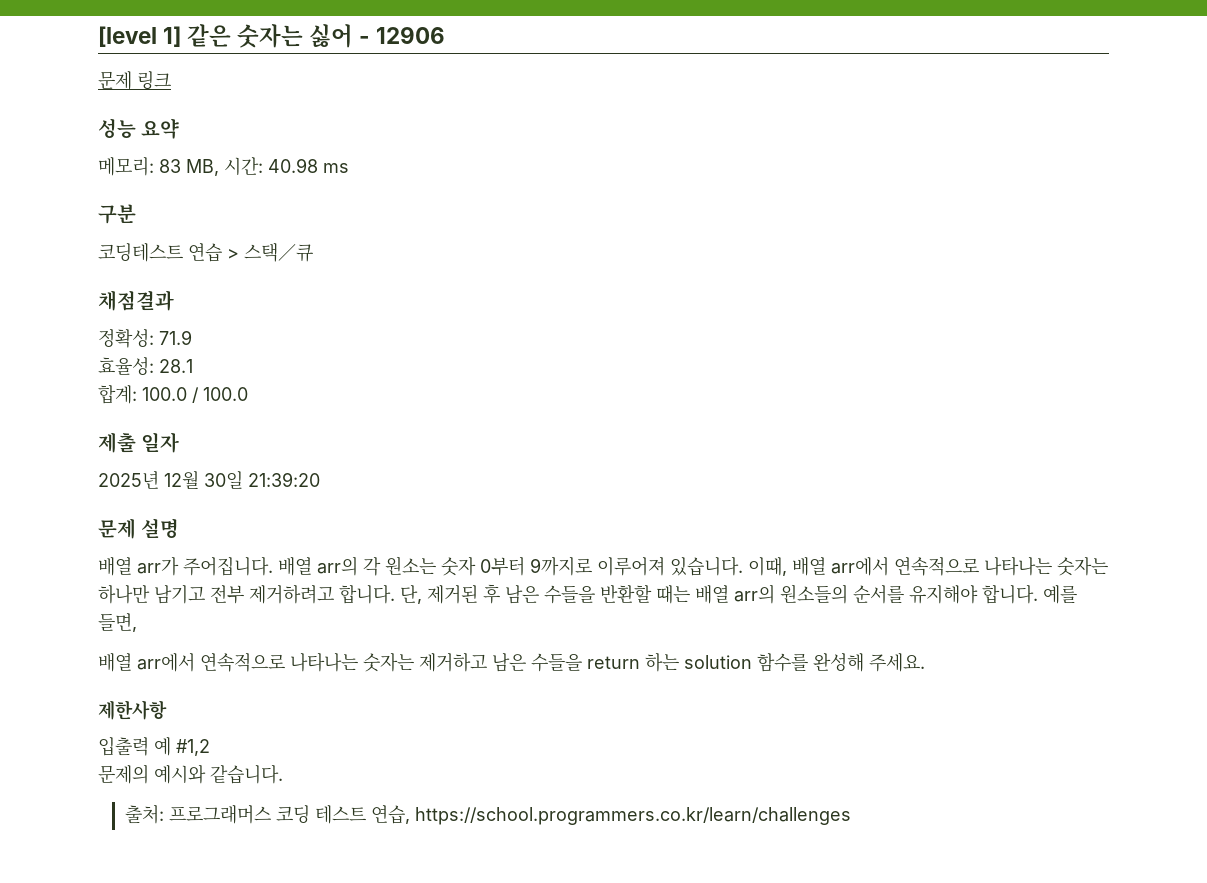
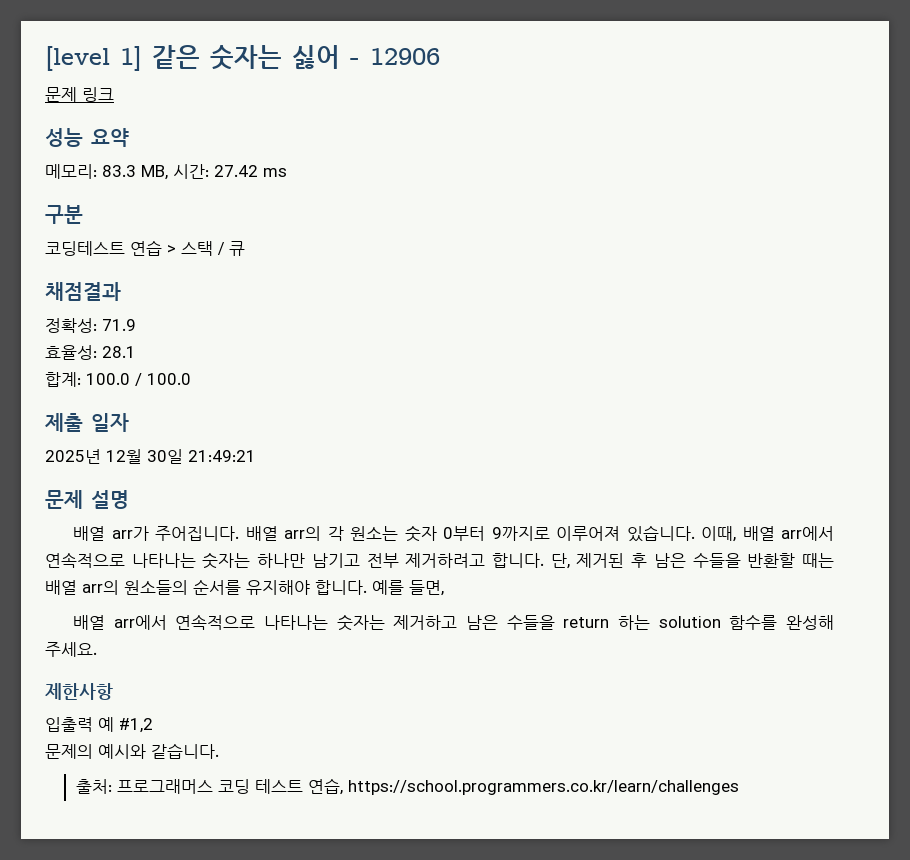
[159,159,181,173] 83 -> [102,165,136,177] 83.3
[268,158,318,173] 40.98 -> [214,165,258,177] 27.42
[248,472,320,487] 21:39:20 -> [188,450,256,462] 21:49:21

